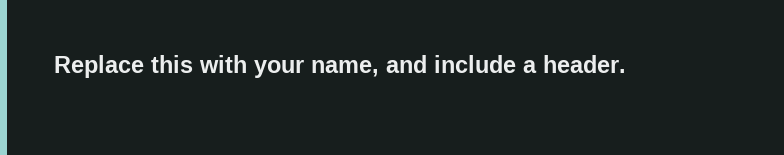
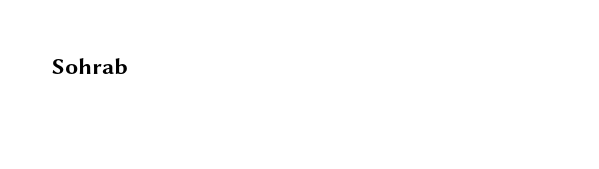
[54,55,626,78] Replace this with your name, and include a header. -> [52,58,128,75] Sohrab

